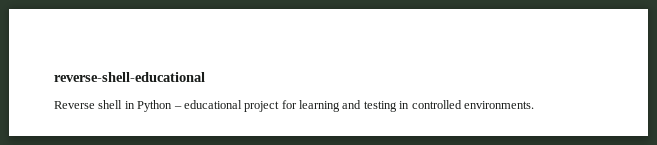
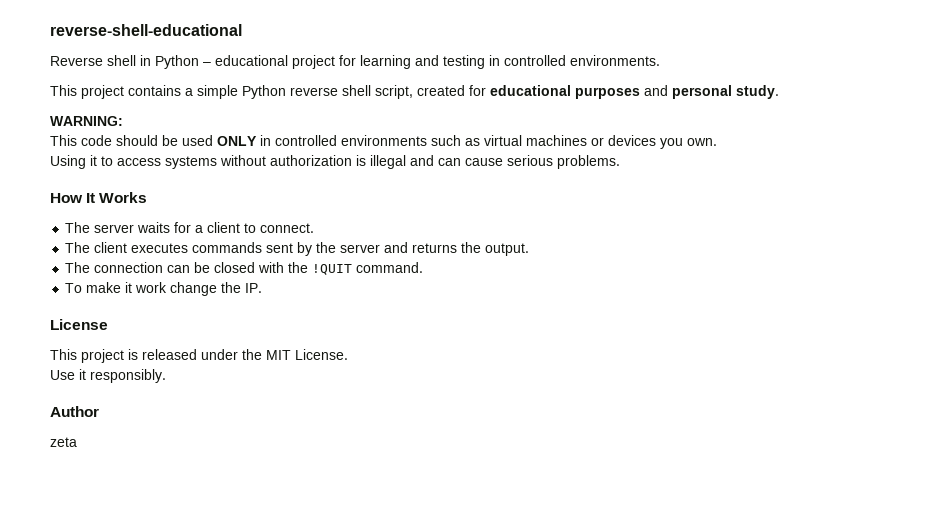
(534, 105) none -> [50,85,779,99] [50,116,123,126] [50,135,717,149] [50,155,620,169] [50,192,148,203] [65,222,315,233] [65,242,530,256] [65,262,424,275] [65,282,263,296] [50,319,108,330] [50,349,348,363] [50,369,166,383] [50,406,99,417] [50,437,77,447] // This project contains a simple Python reverse shell script, created for educational purposes and personal study. // WARNING: // This code should be used ONLY in controlled environments such as virtual machines or devices you own. // Using it to access systems without authorization is illegal and can cause serious problems. // How It Works // The server waits for a client to connect. // The client executes commands sent by the server and returns the output. // The connection can be closed with the !QUIT command. // To make it work change the IP. // License // This project is released under the MIT License. // Use it responsibly. // Author // zeta

